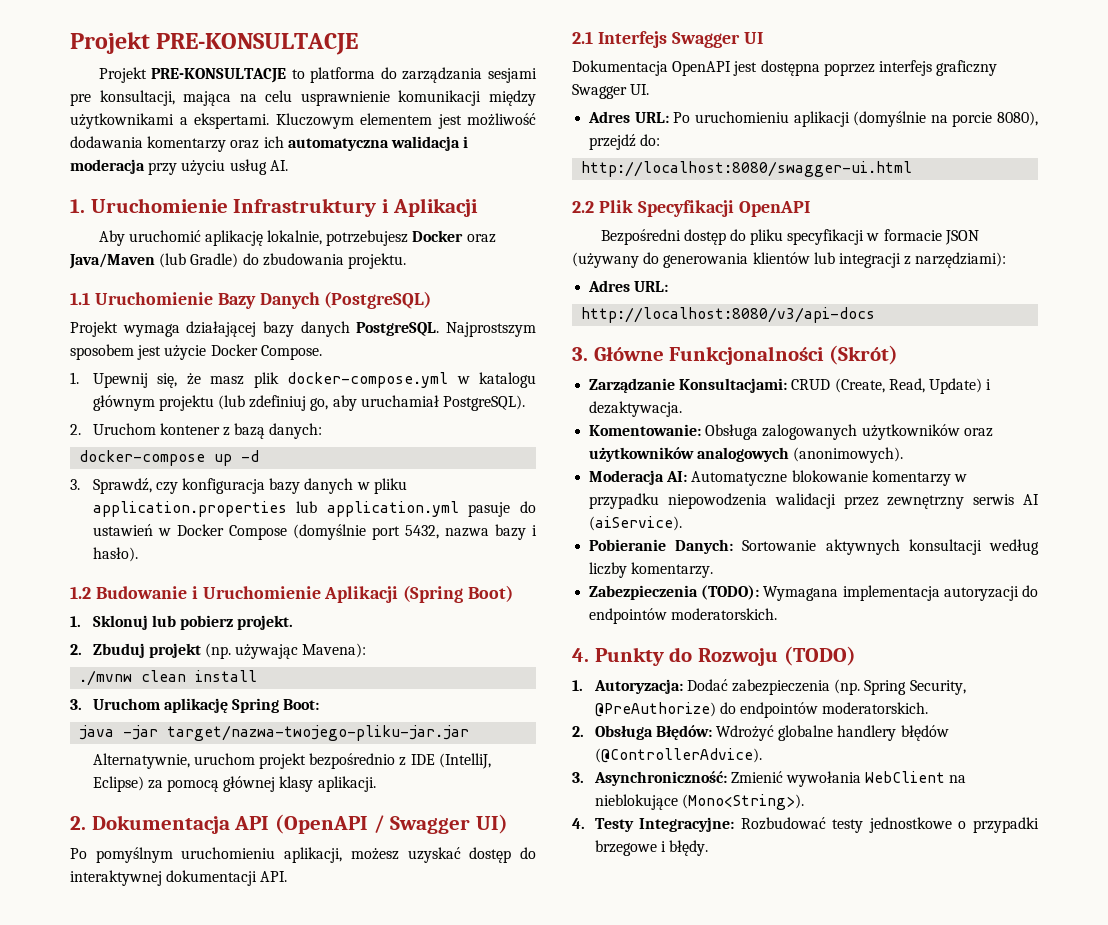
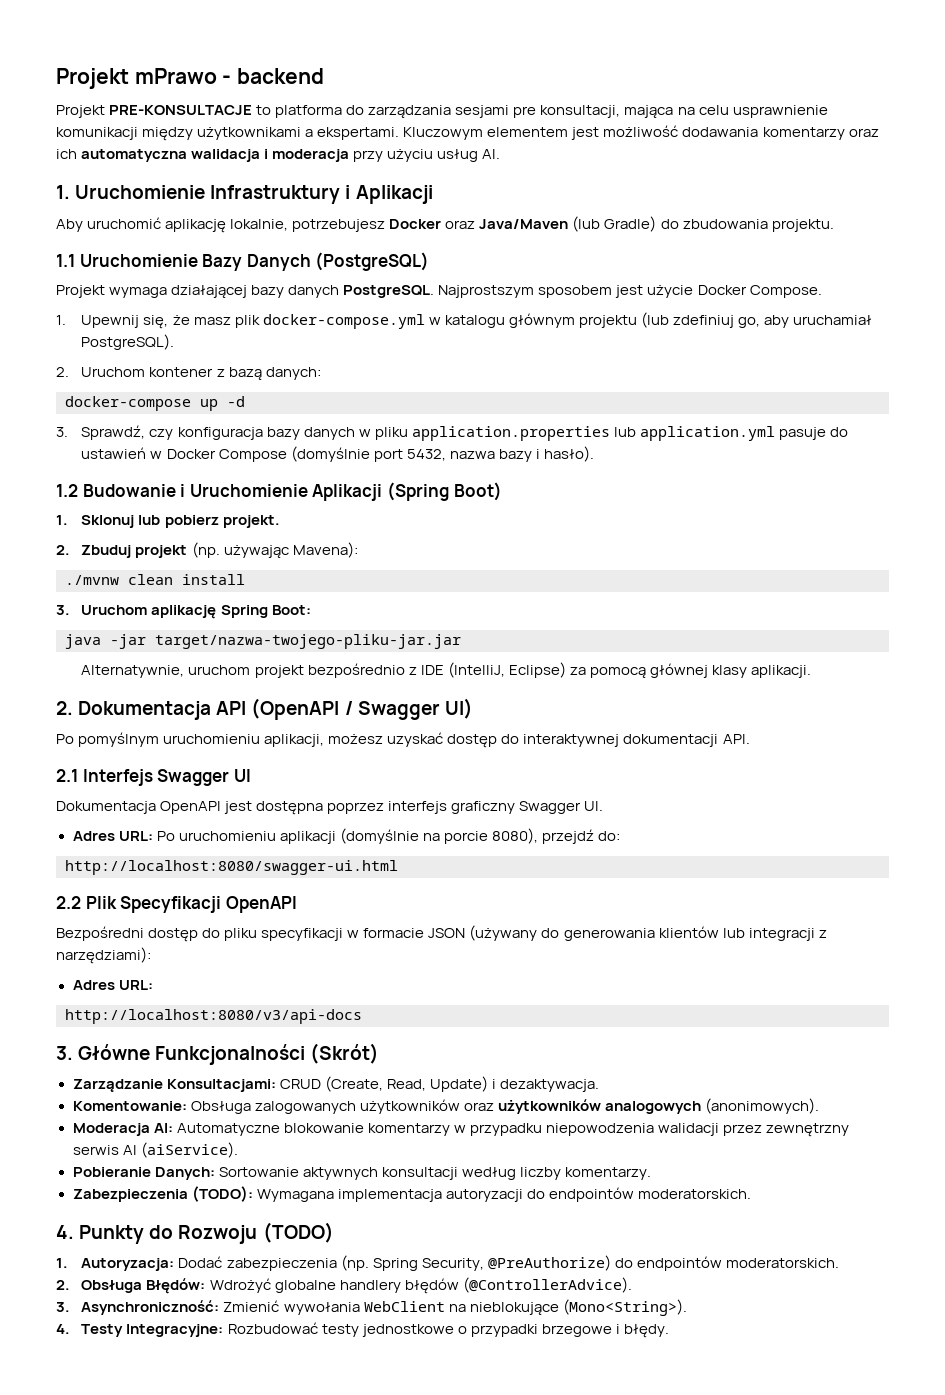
[70,32,359,55] Projekt PRE-KONSULTACJE -> [56,68,325,89] Projekt mPrawo - backend

